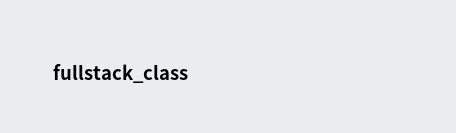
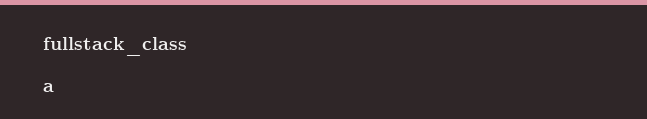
(188, 73) none -> [43,83,54,92] // a

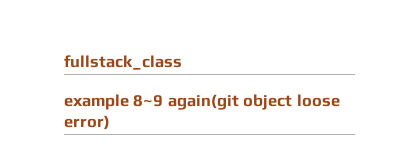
[43,83,54,92] a -> [64,94,340,110] [64,115,110,130] example 8~9 again(git object loose error)

